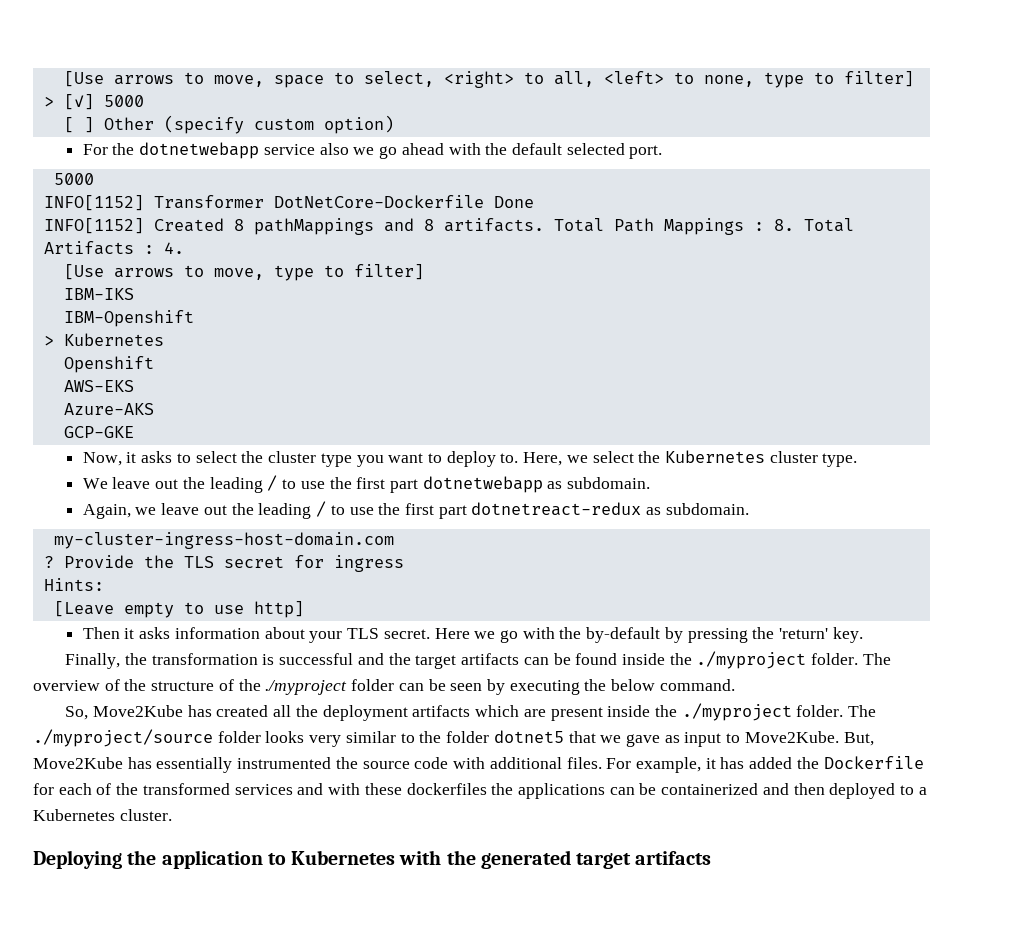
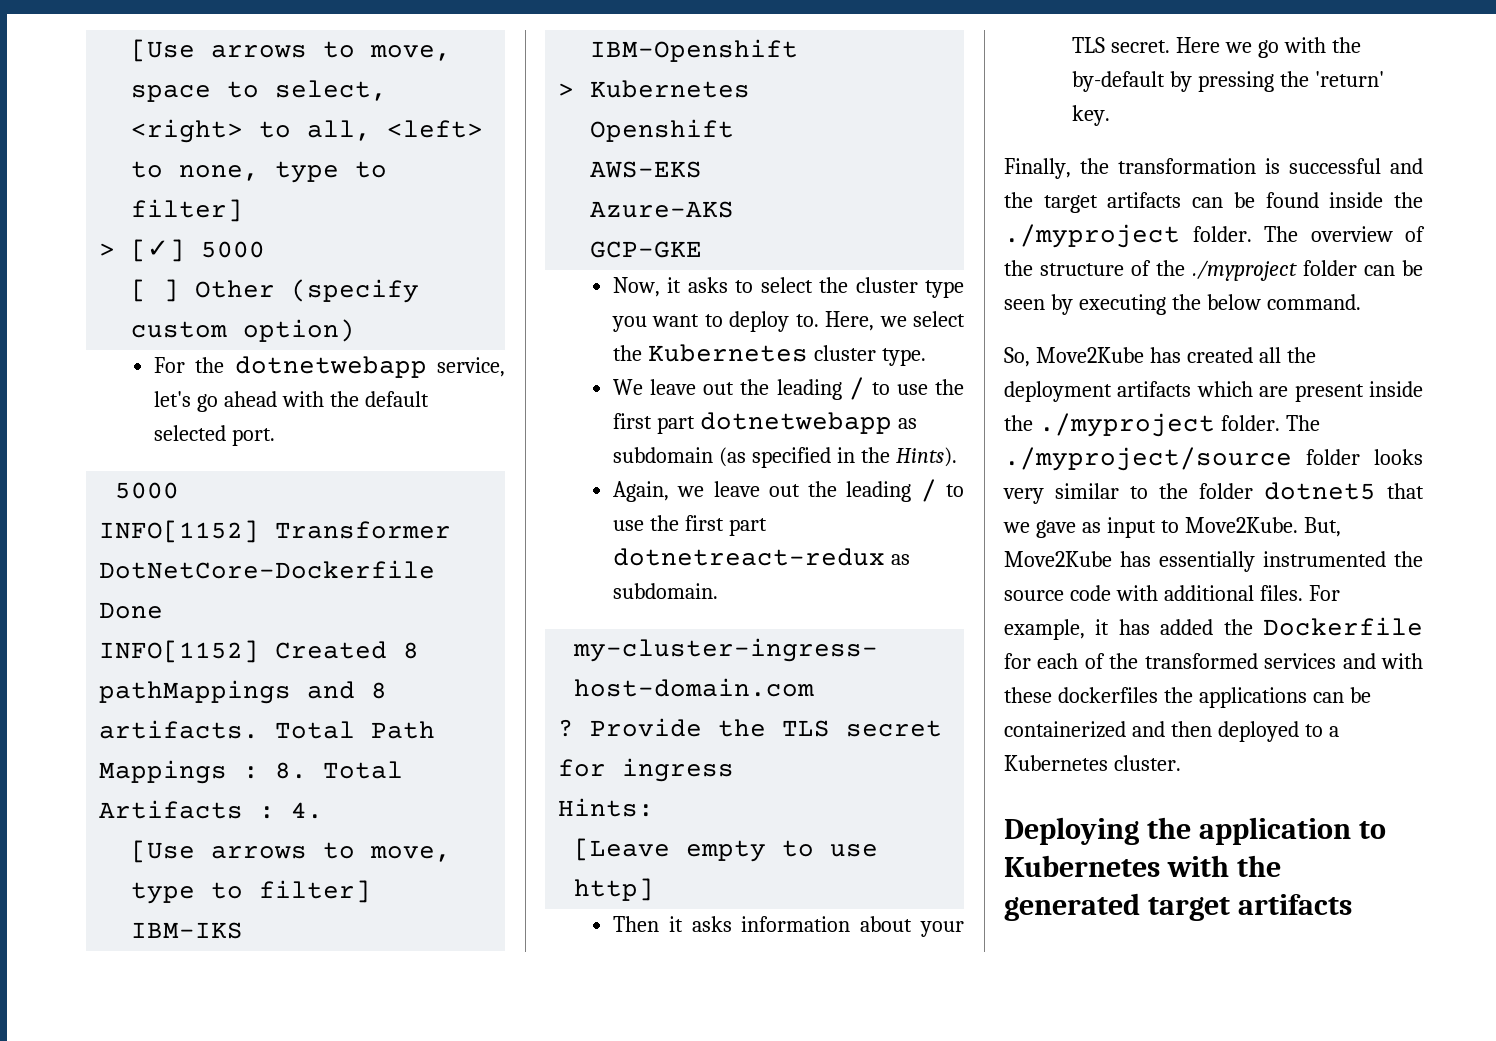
[263,143,375,155] service also we -> [437,357,505,377] [154,391,192,407] service, let's
[567,477,651,489] subdomain. -> [613,447,957,468] subdomain (as specified in the Hints).

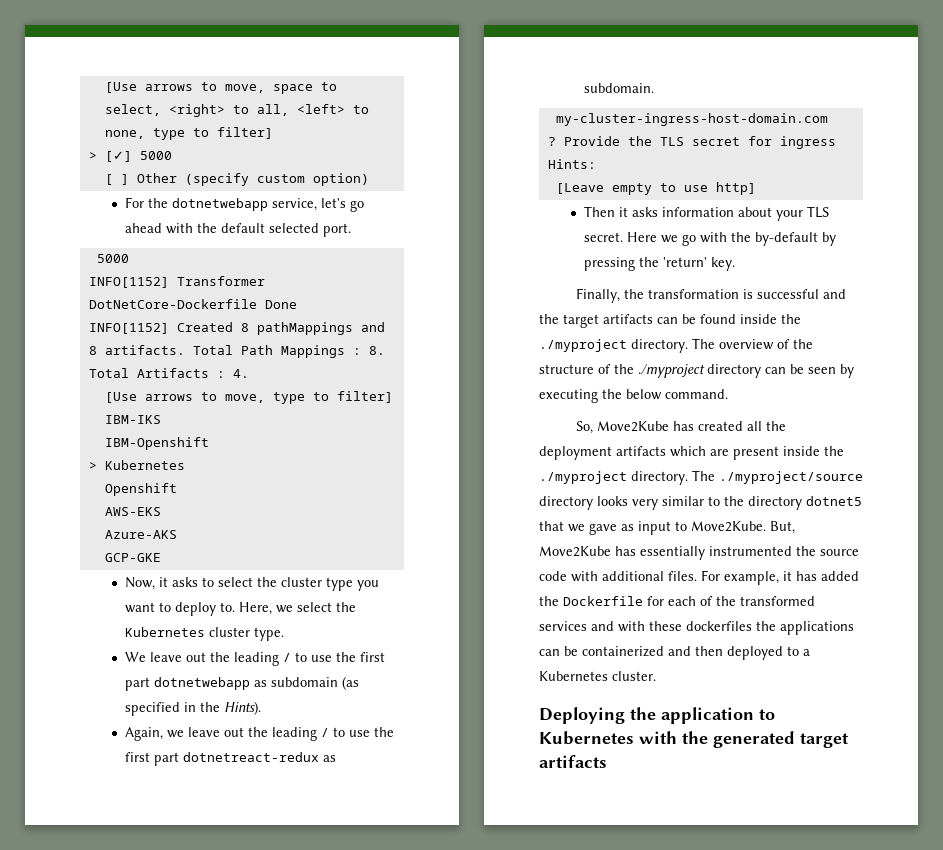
[1192,226,1252,242] folder. -> [631,339,688,353] directory.
[1302,260,1357,276] folder -> [707,364,761,378] directory
[1220,415,1280,431] folder. -> [631,471,688,485] directory.
[1306,449,1360,465] folder -> [539,496,593,510] directory
[1199,483,1253,499] folder -> [748,496,802,510] directory

